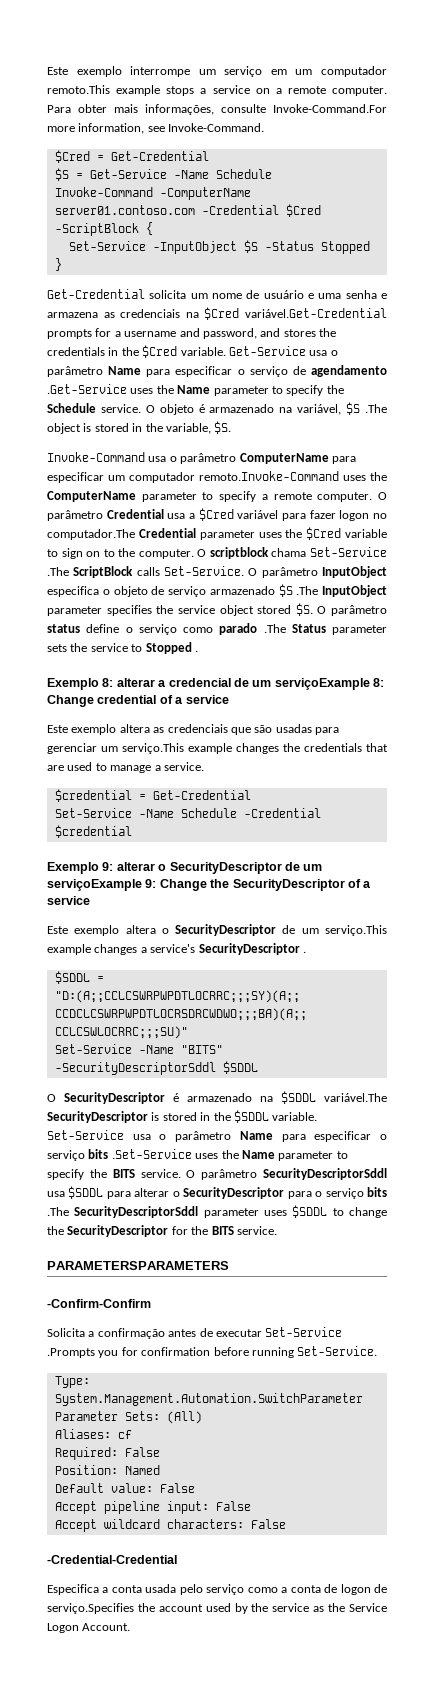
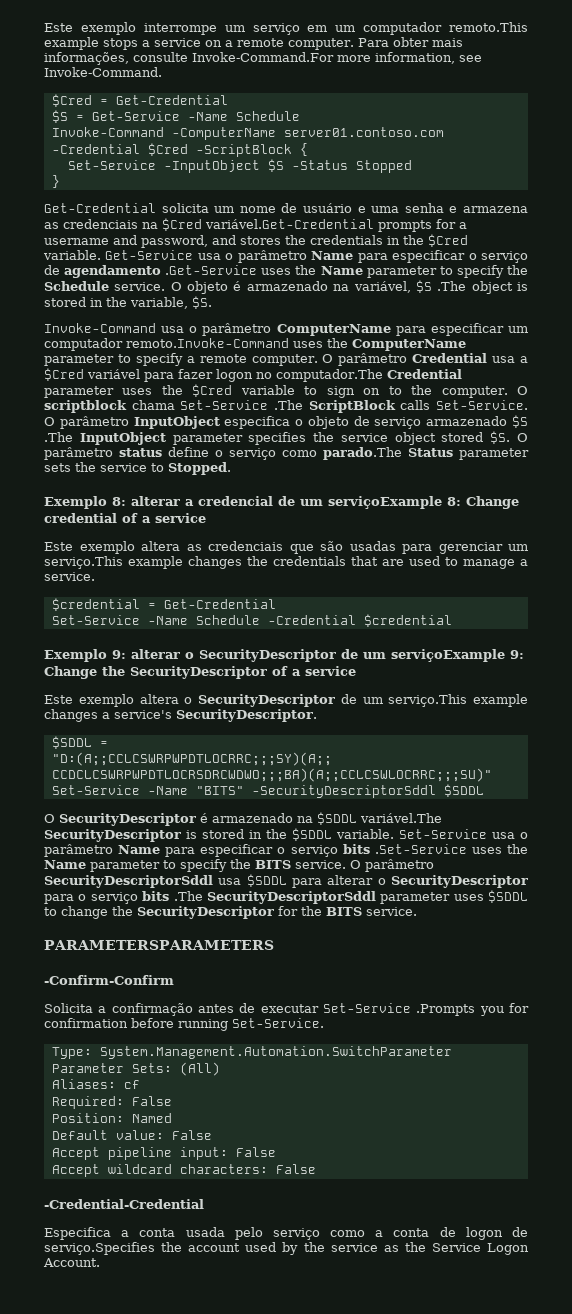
[219,623,286,635] parado .The -> [323,447,402,460] parado.The
[145,642,198,654] Stopped . -> [168,462,231,475] Stopped.
[198,943,306,955] SecurityDescriptor . -> [176,709,317,722] SecurityDescriptor.

